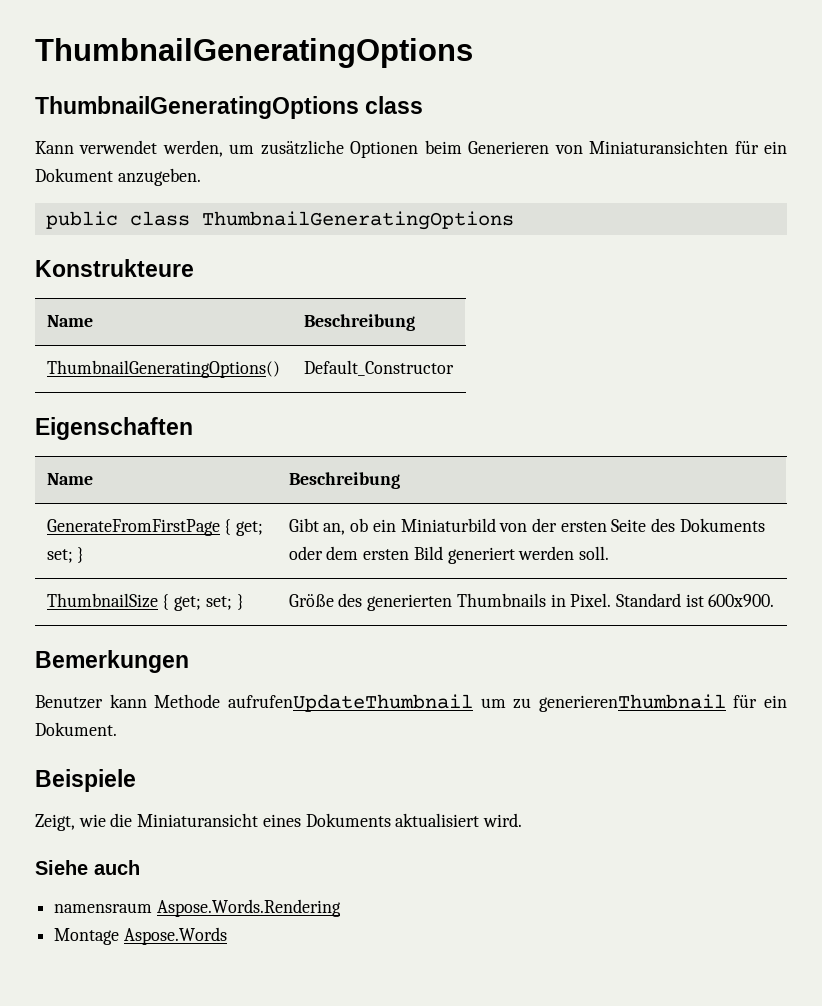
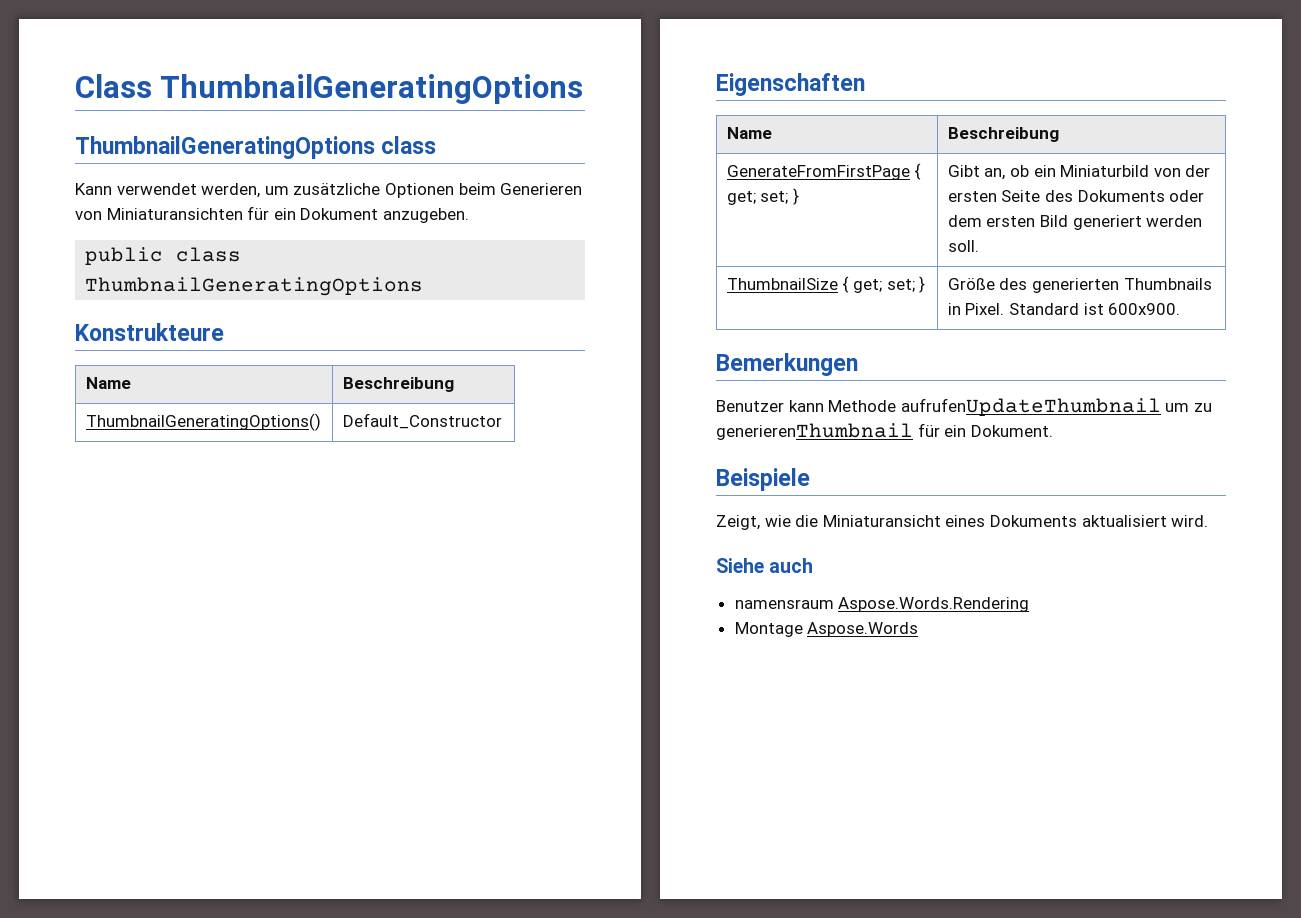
(35, 53) none -> [75,74,152,98] Class

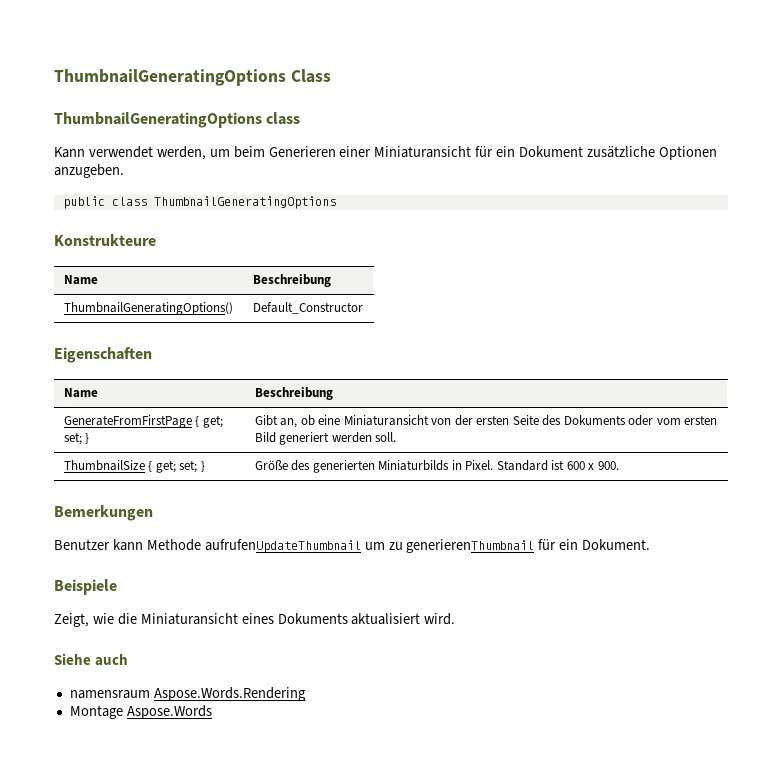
(75, 86) none -> [54,69,286,86] ThumbnailGeneratingOptions
[160,74,584,104] ThumbnailGeneratingOptions -> (331, 76) none
[293,183,583,198] [75,208,243,220] zusätzliche Optionen beim Generieren von Miniaturansichten -> [233,146,472,158] beim Generieren einer Miniaturansicht
(379, 214) none -> [587,146,717,160] zusätzliche Optionen
[1033,165,1150,177] ein Miniaturbild -> [318,415,429,426] eine Miniaturansicht
[947,215,982,227] dem -> [656,418,681,425] vom
[1123,278,1212,290] Thumbnails -> [378,460,450,471] Miniaturbilds
[1108,303,1181,315] 600x900. -> [566,461,619,470] 600 x 900.

